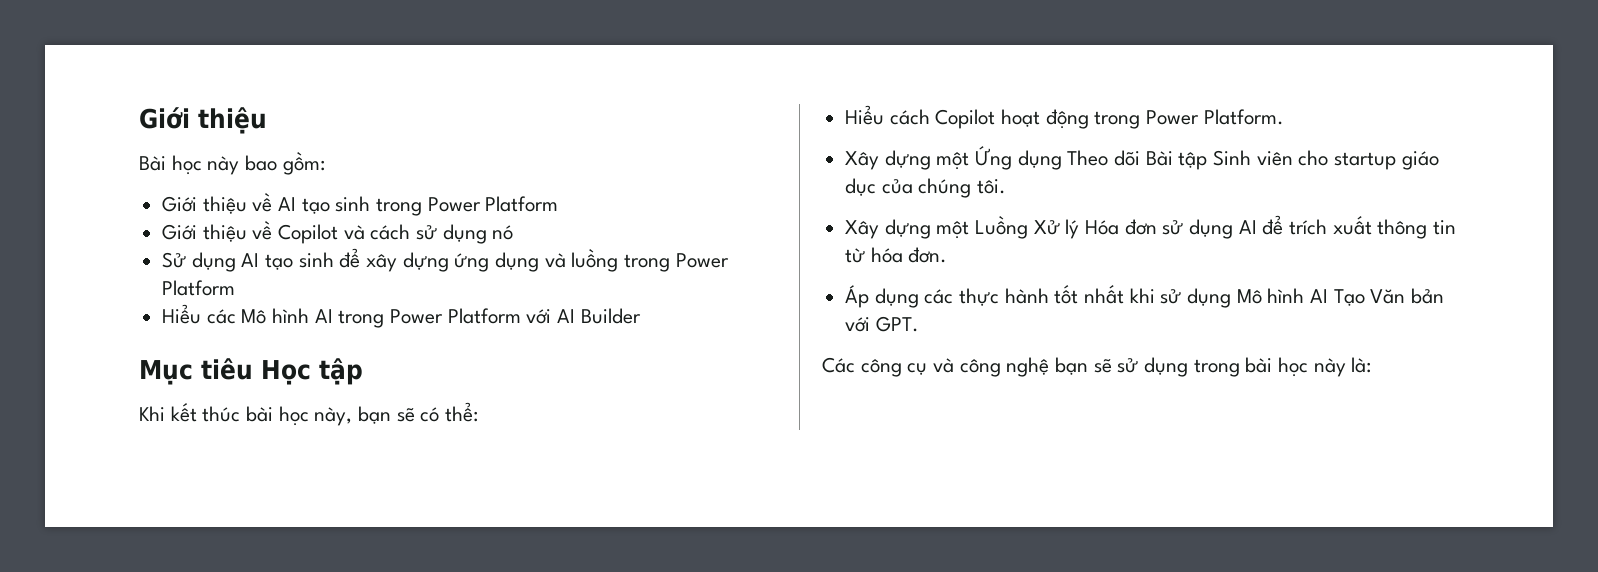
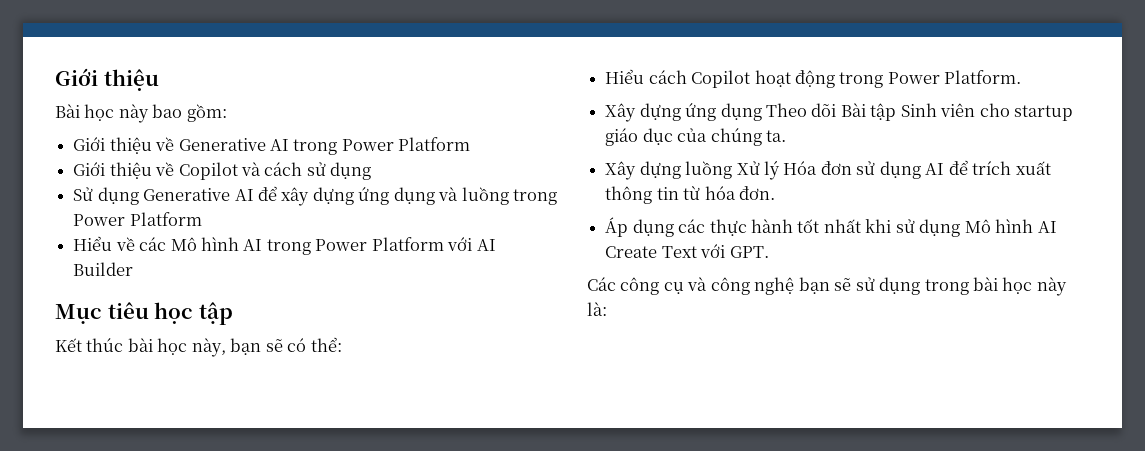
[278,196,371,214] AI tạo sinh -> [178,138,289,151] Generative AI
[492,225,514,240] nó -> (372, 171) none
[241,252,334,270] AI tạo sinh -> [143,188,254,201] Generative AI
(202, 314) none -> [115,237,135,251] về
[261,360,311,385] Học -> [154,302,194,324] học
[139,403,197,422] Khi kết -> [55,338,82,352] Kết
[936,146,1013,170] một Ứng -> [685,103,717,121] ứng
[977,179,1007,194] [845,216,1029,239] tôi. // Xây dựng một Luồng -> [765,130,786,142] [605,161,733,180] ta. // Xây dựng luồng
[1333,288,1445,306] Tạo Văn bản -> [605,246,697,258] Create Text

